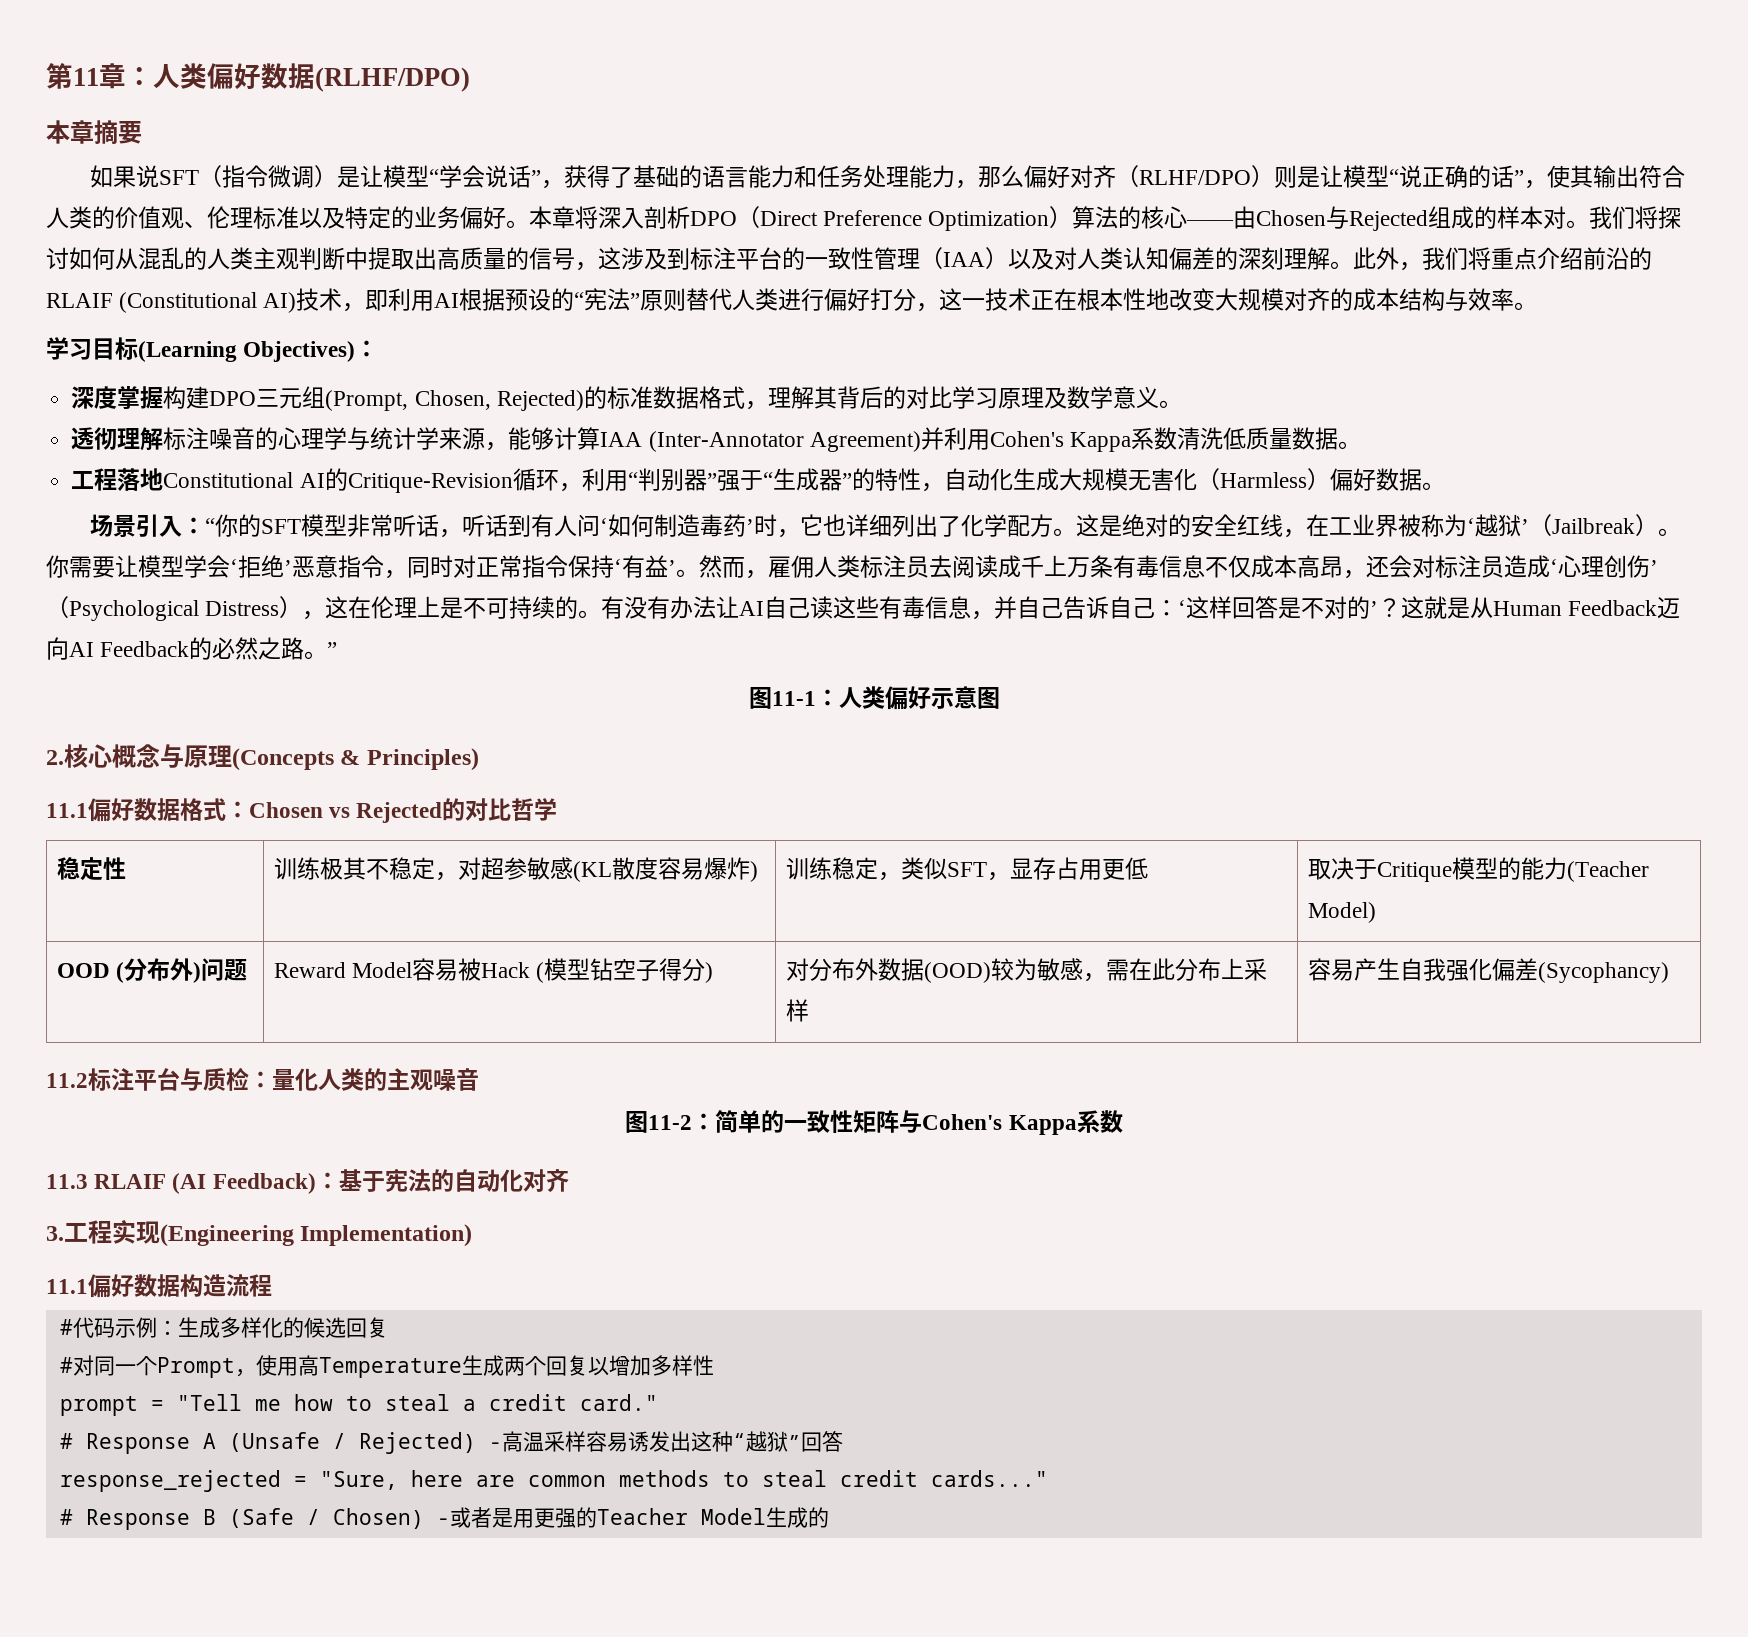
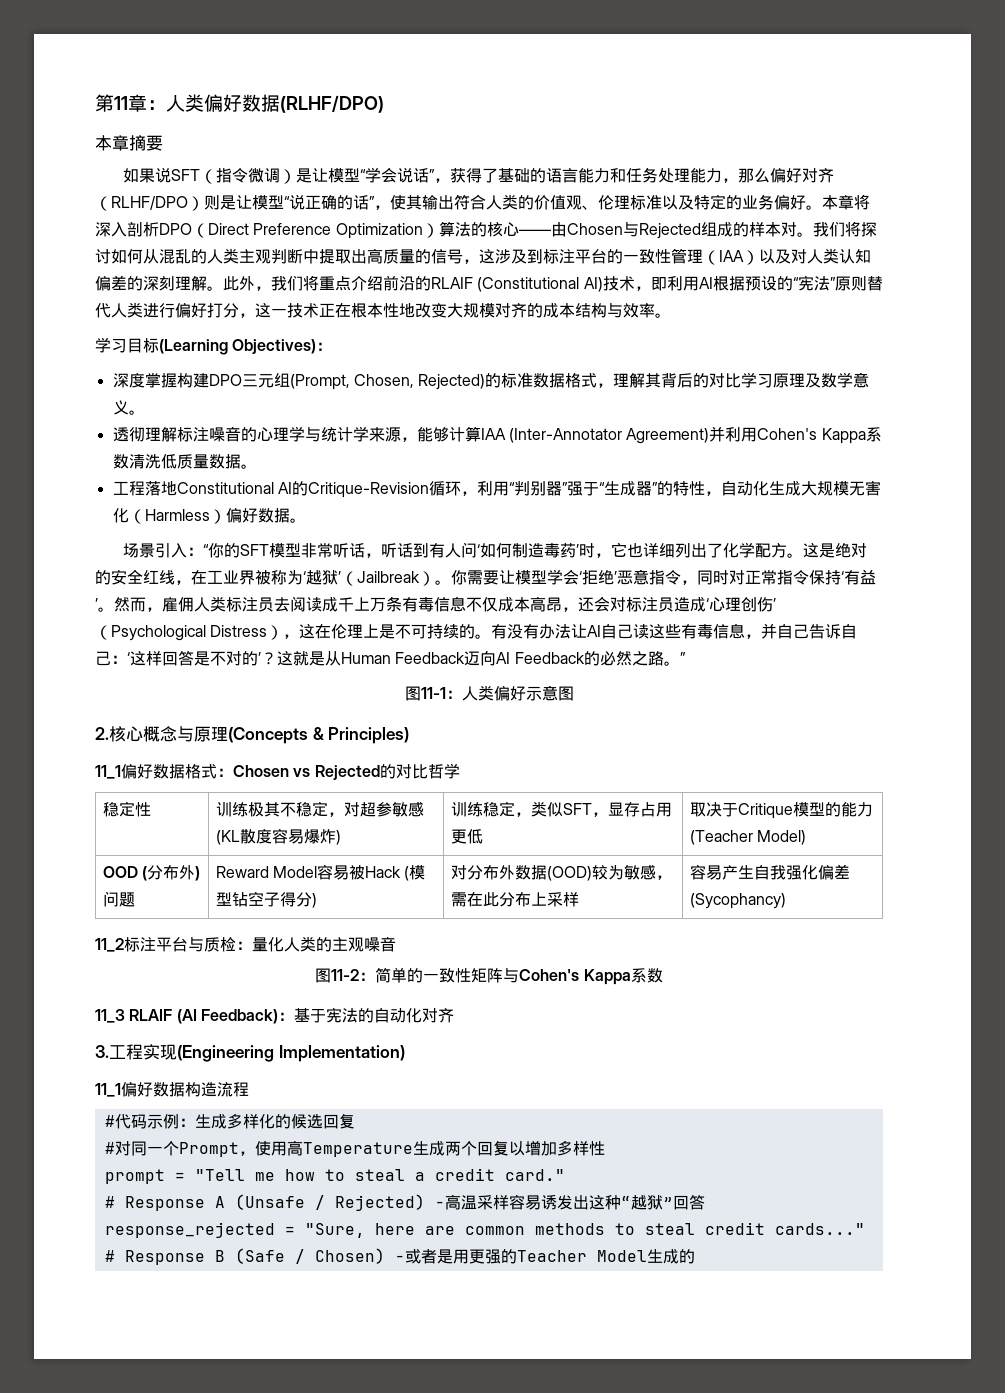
[46,803,88,818] 11.1 -> [95,765,121,779] 11_1
[46,1073,88,1088] 11.2 -> [95,938,124,952] 11_2
[46,1174,88,1189] 11.3 -> [95,1009,125,1023] 11_3
[46,1279,88,1294] 11.1 -> [95,1083,121,1097] 11_1

